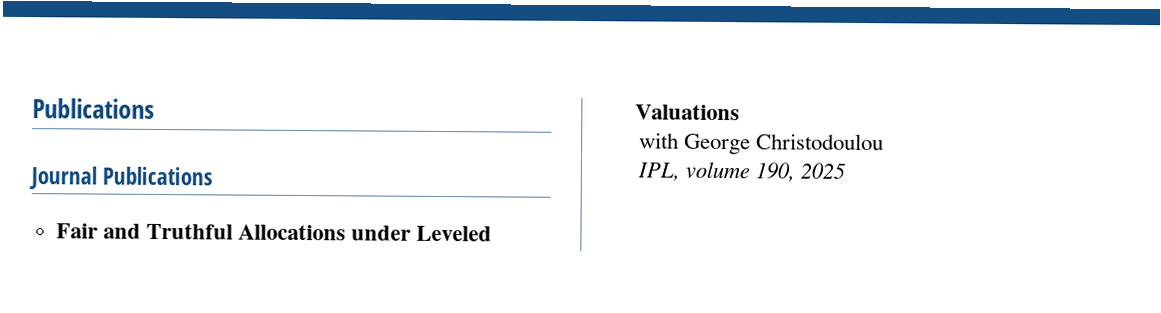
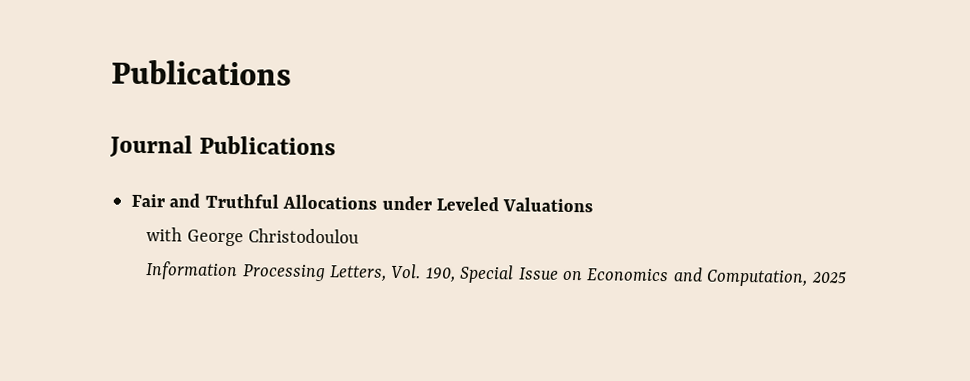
[636,161,795,182] IPL, volume 190, -> [145,261,809,287] Information Processing Letters, Vol. 190, Special Issue on Economics and Computation,

